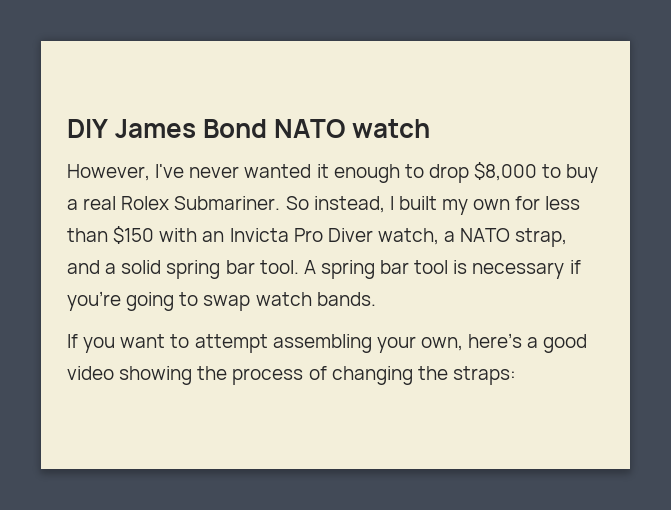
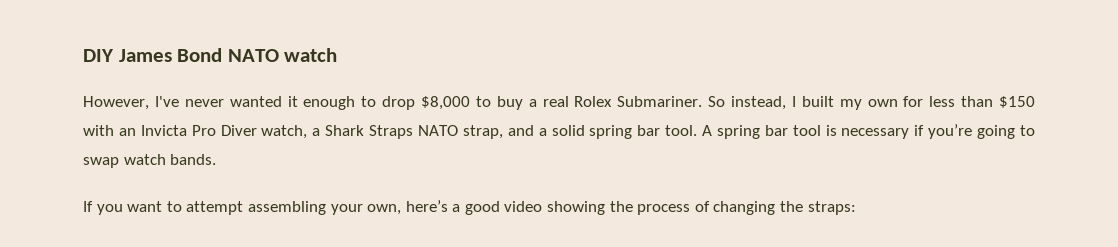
(456, 236) none -> [325,125,414,139] Shark Straps

